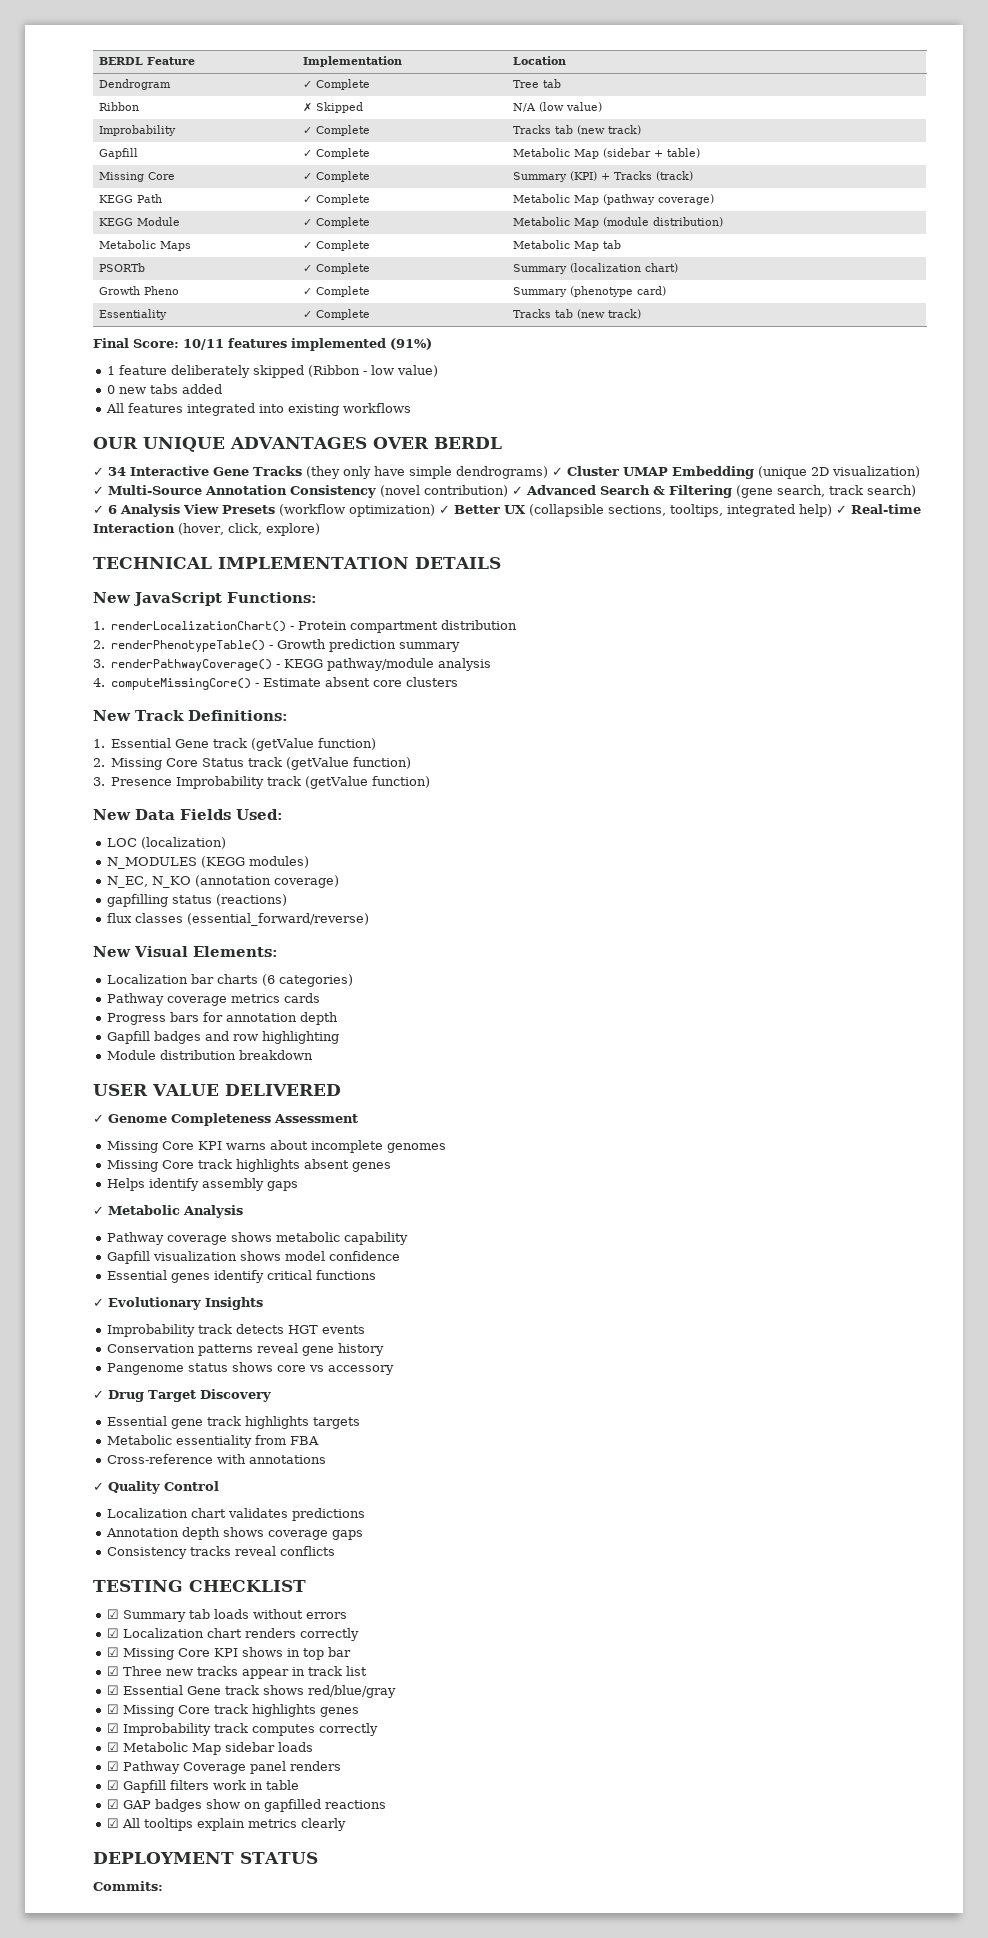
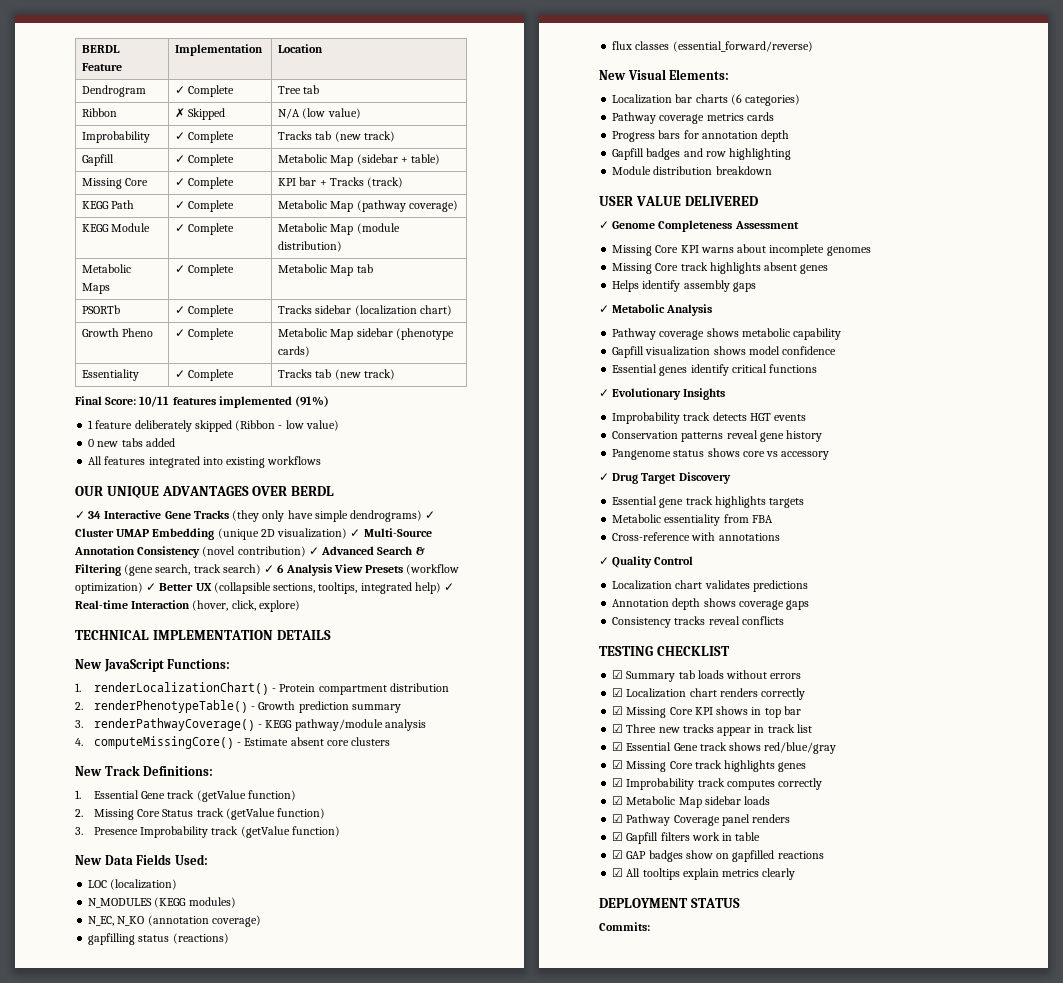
[512,171,597,182] Summary (KPI) -> [278,177,317,186] KPI bar
[512,264,567,274] Summary -> [278,305,352,314] Tracks sidebar
[512,286,666,297] Summary (phenotype card) -> [278,328,454,340] [278,346,311,357] Metabolic Map sidebar (phenotype cards)

